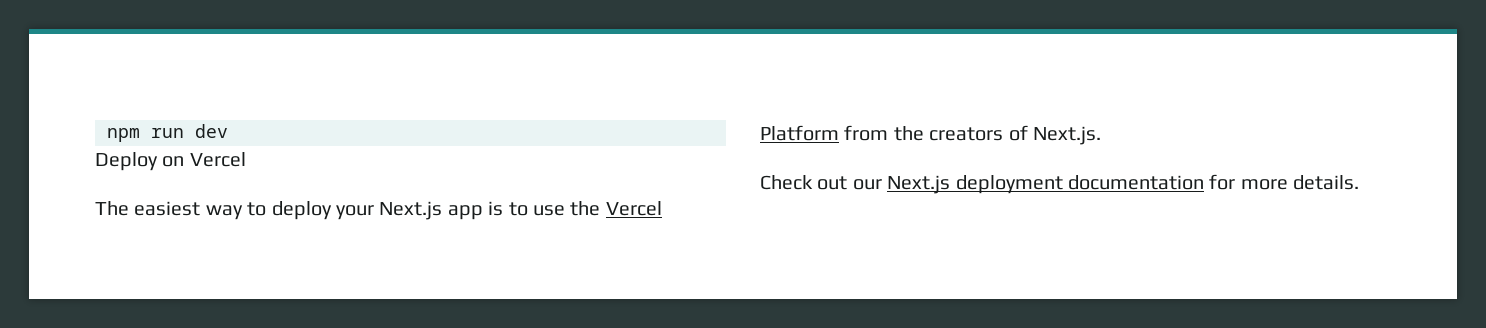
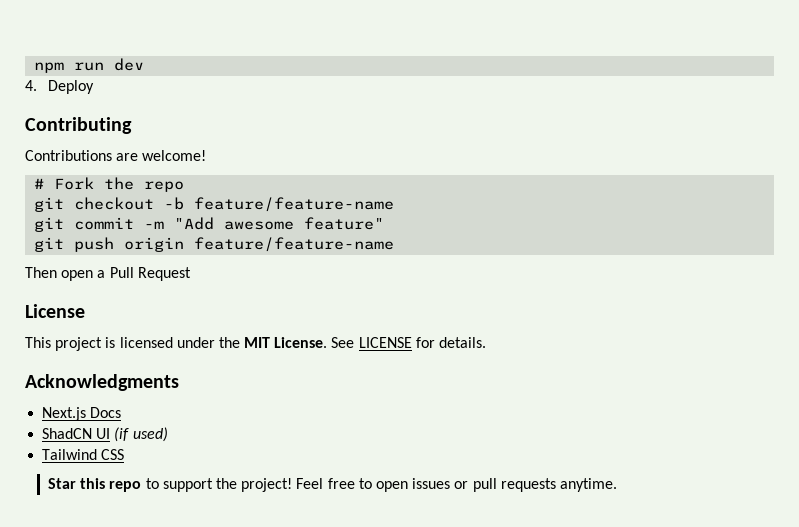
(228, 131) none -> [25,80,37,91] 4.
[162,152,246,167] [95,201,662,220] [760,125,1101,145] [760,174,1360,194] on Vercel // The easiest way to deploy your Next.js app is to use the Vercel Platform from the creators of Next.js. // Check out our Next.js deployment documentation for more details. -> [25,117,132,134] [25,150,207,161] [34,177,185,192] [34,197,395,212] [34,217,385,232] [34,237,395,252] [25,267,191,281] [25,304,85,318] [25,337,487,351] [25,374,179,391] [42,407,122,421] [42,427,168,442] [42,449,125,460] [48,478,617,492] // Contributing // Contributions are welcome! // # Fork the repo // git checkout -b feature/feature-name // git commit -m "Add awesome feature" // git push origin feature/feature-name // Then open a Pull Request // License // This project is licensed under the MIT License. See LICENSE for details. // Acknowledgments // Next.js Docs // ShadCN UI (if used) // Tailwind CSS // Star this repo to support the project! Feel free to open issues or pull requests anytime.

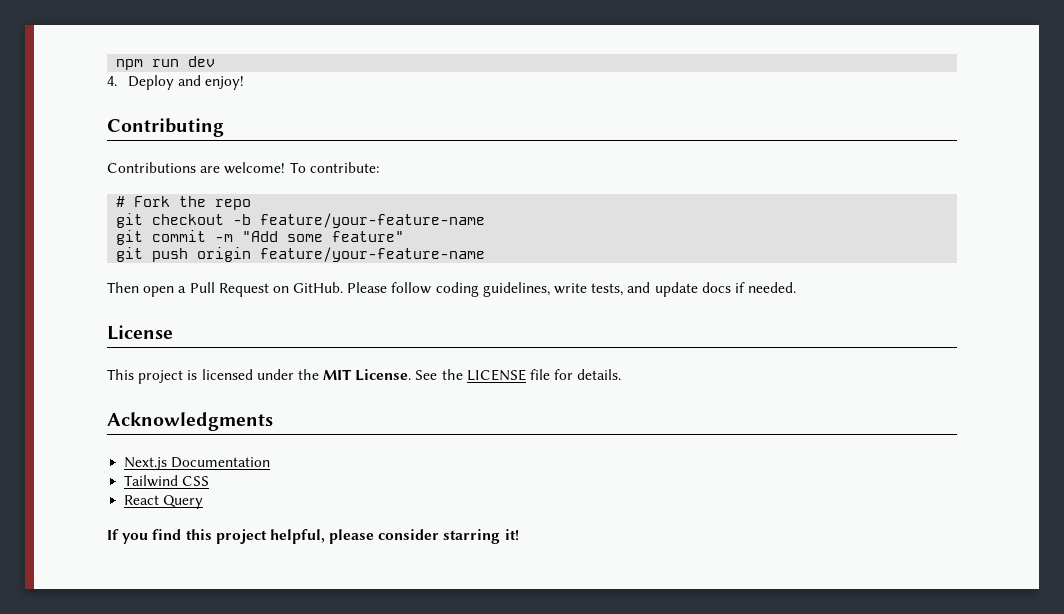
(95, 87) none -> [177,75,244,90] and enjoy!
(207, 155) none -> [289,162,379,173] To contribute:
[194,197,395,212] feature/feature-name -> [260,213,486,228] feature/your-feature-name
[224,221,295,230] awesome -> [287,234,324,242] some
[194,237,395,252] feature/feature-name -> [260,247,486,262] feature/your-feature-name
(191, 274) none -> [272,282,797,297] on GitHub. Please follow coding guidelines, write tests, and update docs if needed.
[358,337,412,348] LICENSE -> [441,369,551,381] the LICENSE file
[90,407,122,418] [42,427,168,442] [42,449,125,460] [48,478,617,492] Docs // ShadCN UI (if used) // Tailwind CSS // Star this repo to support the project! Feel free to open issues or pull requests anytime. -> [171,457,271,468] [124,475,210,487] [124,495,204,509] [107,529,519,544] Documentation // Tailwind CSS // React Query // If you find this project helpful, please consider starring it!

